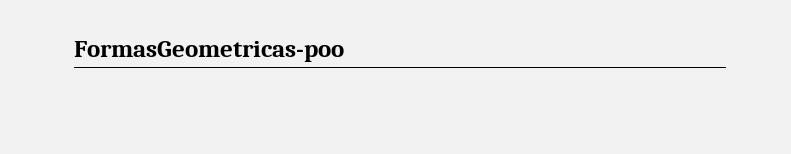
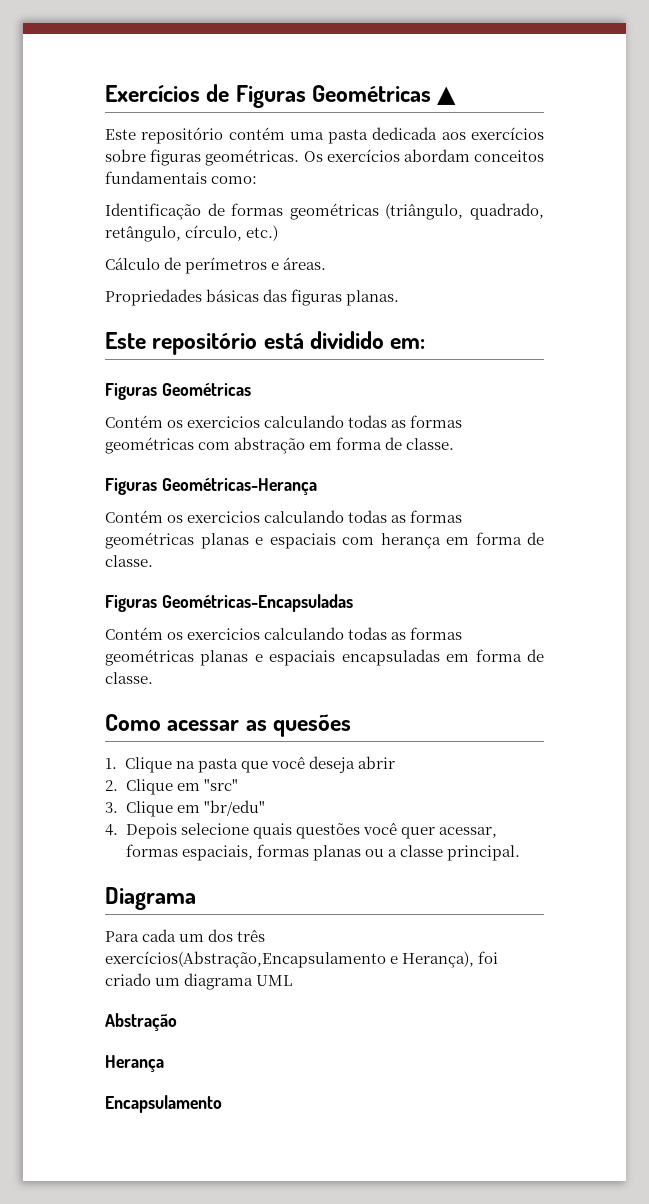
[74,41,344,62] FormasGeometricas-poo -> [105,84,457,108] [105,127,544,144] [105,149,544,166] [105,171,258,184] [105,203,544,220] [105,225,279,242] [105,257,327,274] [105,289,400,306] [105,331,426,355] [105,383,251,400] [105,415,463,428] [105,437,455,454] [105,478,317,495] [105,510,463,523] [105,532,544,549] [105,555,153,567] [105,594,353,612] [105,627,463,640] [105,649,545,666] [105,672,153,684] [105,714,352,737] [105,756,395,773] [105,779,238,795] [105,800,265,817] [105,823,497,839] [125,844,520,861] [105,887,196,910] [105,929,266,942] [105,951,499,968] [105,973,293,990] [105,1013,177,1031] [105,1055,164,1072] [105,1095,222,1113] Exercícios de Figuras Geométricas ▲ // Este repositório contém uma pasta dedicada aos exercícios sobre figuras geométricas. Os exercícios abordam conceitos fundamentais como: // Identificação de formas geométricas (triângulo, quadrado, retângulo, círculo, etc.) // Cálculo de perímetros e áreas. // Propriedades básicas das figuras planas. // Este repositório está dividido em: // Figuras Geométricas // Contém os exercicios calculando todas as formas geométricas com abstração em forma de classe. // Figuras Geométricas-Herança // Contém os exercicios calculando todas as formas geométricas planas e espaciais com herança em forma de classe. // Figuras Geométricas-Encapsuladas // Contém os exercicios calculando todas as formas geométricas planas e espaciais encapsuladas em forma de classe. // Como acessar as quesões // 1. Clique na pasta que você deseja abrir // 2. Clique em "src" // 3. Clique em "br/edu" // 4. Depois selecione quais questões você quer acessar, formas espaciais, formas planas ou a classe principal. // Diagrama // Para cada um dos três exercícios(Abstração,Encapsulamento e Herança), foi criado um diagrama UML // Abstração // Herança // Encapsulamento

